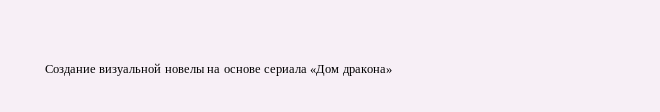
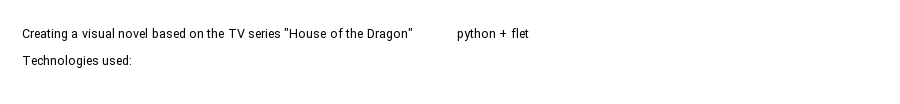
[45,63,392,76] Создание визуальной новелы на основе сериала «Дом дракона» -> [22,28,413,41] [22,55,133,68] [457,28,529,41] Creating a visual novel based on the TV series "House of the Dragon" // Technologies used: // python + flet

